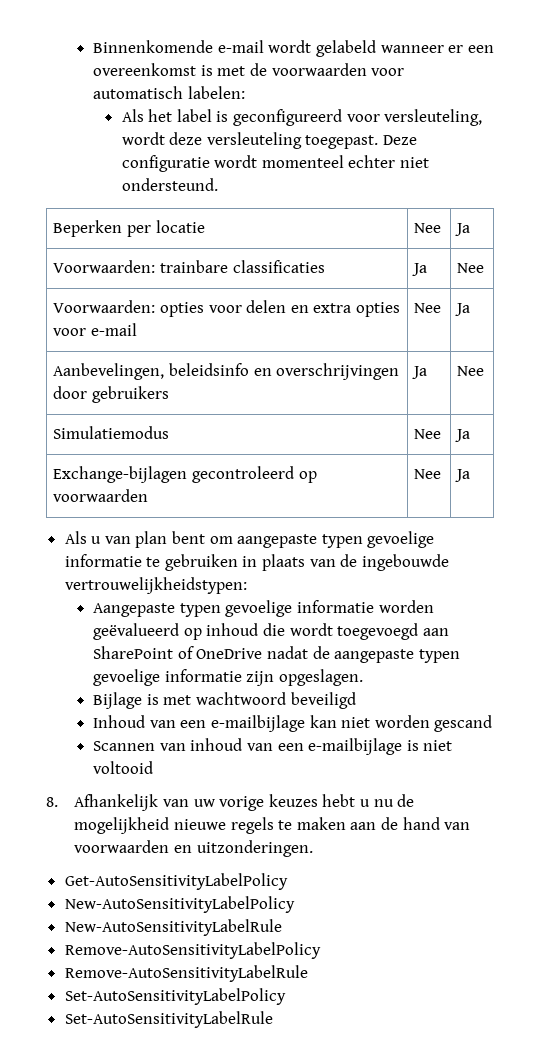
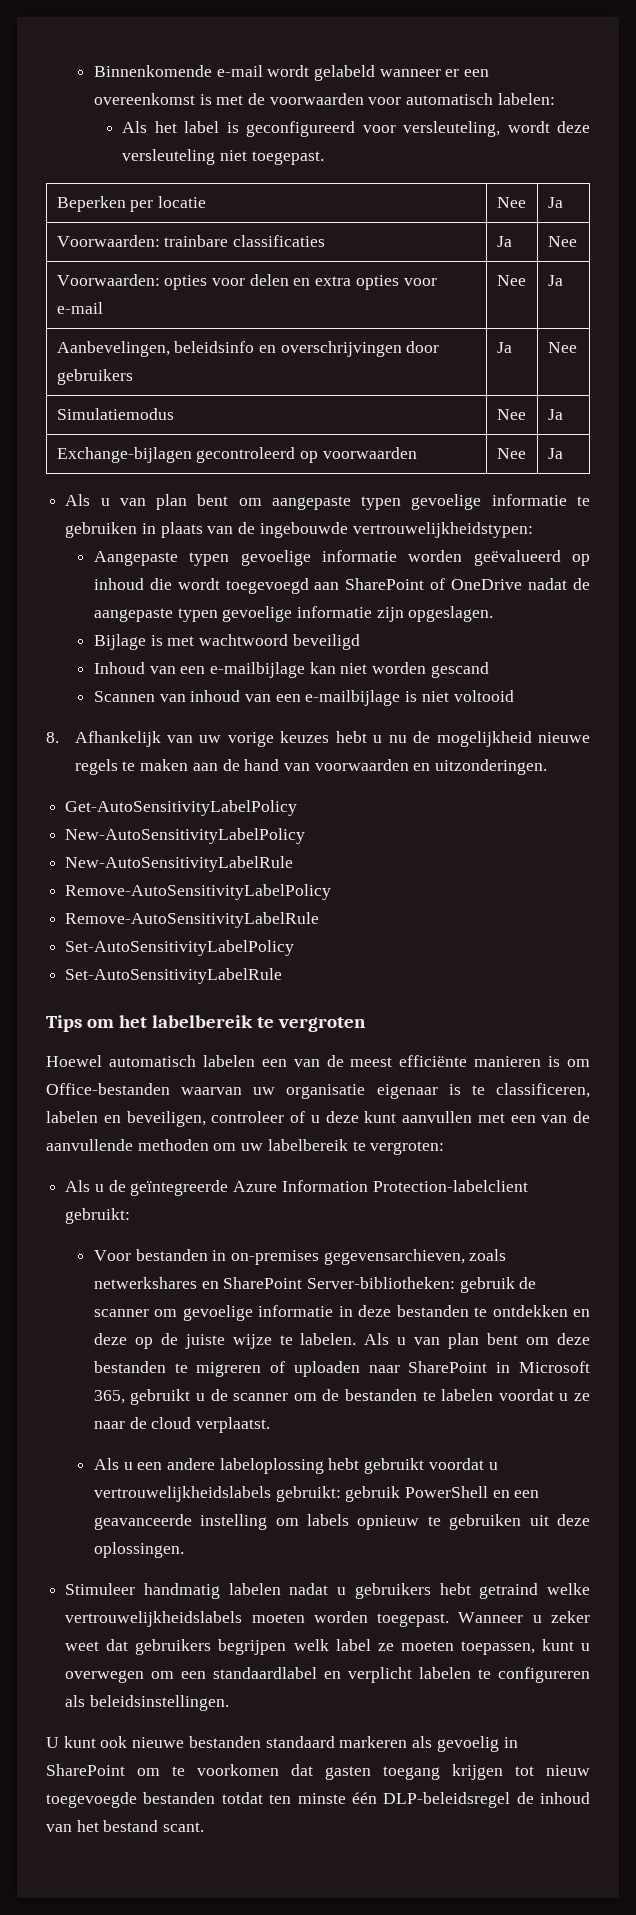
[305,135,417,149] [121,155,429,172] [121,178,218,191] toegepast. Deze configuratie wordt momenteel echter niet ondersteund. -> [220,150,324,165] niet toegepast.
(273, 1019) none -> [46,1015,366,1032] [46,1055,590,1067] [46,1083,591,1099] [46,1111,590,1127] [46,1139,445,1155] [65,1180,528,1196] [65,1208,131,1224] [93,1249,507,1265] [93,1277,537,1293] [93,1305,590,1321] [93,1333,590,1349] [93,1361,591,1377] [93,1389,591,1405] [93,1417,271,1433] [93,1458,498,1474] [93,1486,540,1502] [93,1514,591,1530] [93,1542,184,1558] [65,1583,590,1599] [65,1611,590,1627] [65,1639,590,1655] [65,1667,590,1683] [65,1695,229,1711] [46,1736,518,1752] [46,1764,590,1780] [46,1792,590,1808] [46,1820,205,1832] // Tips om het labelbereik te vergroten // Hoewel automatisch labelen een van de meest efficiënte manieren is om Office-bestanden waarvan uw organisatie eigenaar is te classificeren, labelen en beveiligen, controleer of u deze kunt aanvullen met een van de aanvullende methoden om uw labelbereik te vergroten: // Als u de geïntegreerde Azure Information Protection-labelclient gebruikt: // Voor bestanden in on-premises gegevensarchieven, zoals netwerkshares en SharePoint Server-bibliotheken: gebruik de scanner om gevoelige informatie in deze bestanden te ontdekken en deze op de juiste wijze te labelen. Als u van plan bent om deze bestanden te migreren of uploaden naar SharePoint in Microsoft 365, gebruikt u de scanner om de bestanden te labelen voordat u ze naar de cloud verplaatst. // Als u een andere labeloplossing hebt gebruikt voordat u vertrouwelijkheidslabels gebruikt: gebruik PowerShell en een geavanceerde instelling om labels opnieuw te gebruiken uit deze oplossingen. // Stimuleer handmatig labelen nadat u gebruikers hebt getraind welke vertrouwelijkheidslabels moeten worden toegepast. Wanneer u zeker weet dat gebruikers begrijpen welk label ze moeten toepassen, kunt u overwegen om een standaardlabel en verplicht labelen te configureren als beleidsinstellingen. // U kunt ook nieuwe bestanden standaard markeren als gevoelig in SharePoint om te voorkomen dat gasten toegang krijgen tot nieuw toegevoegde bestanden totdat ten minste één DLP-beleidsregel de inhoud van het bestand scant.

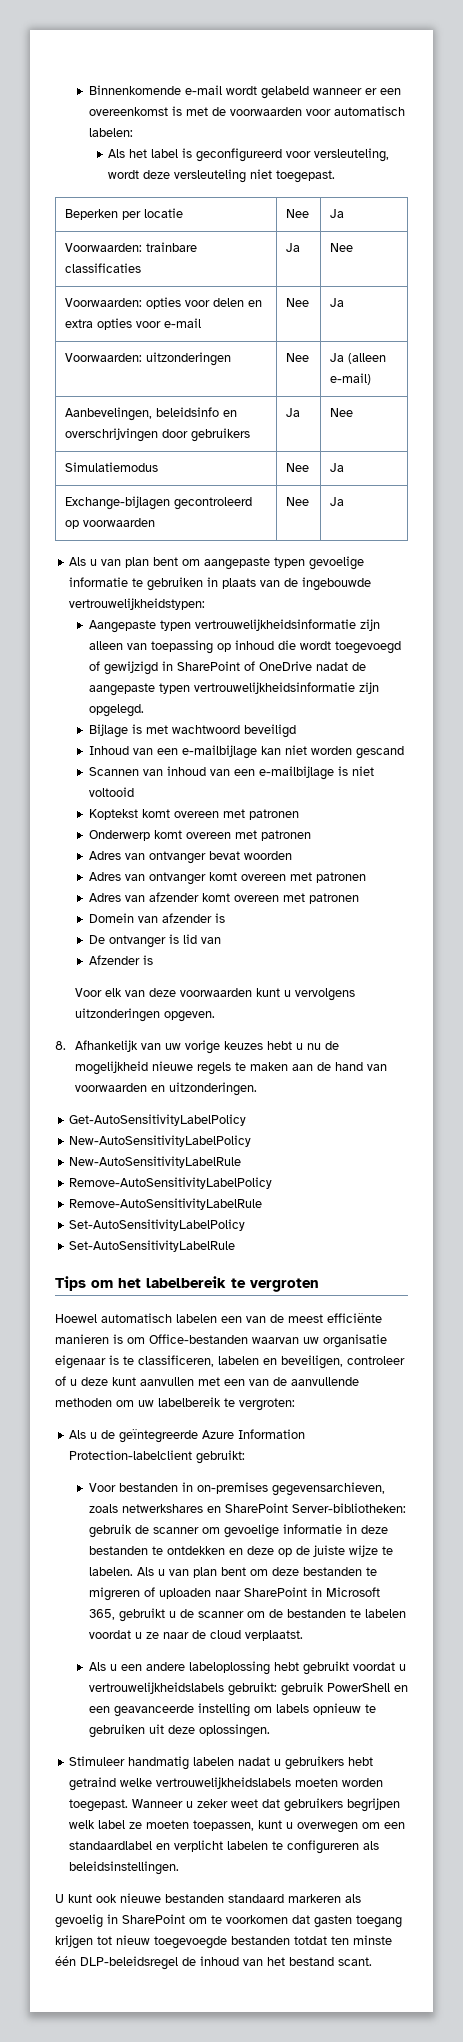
(563, 280) none -> [65,352,232,366] [286,353,310,362] [330,353,387,364] [330,373,372,385] // Voorwaarden: uitzonderingen | Nee | Ja (alleen e-mail)
[240,550,561,566] gevoelige informatie worden geëvalueerd -> [194,619,380,631] [88,640,213,654] vertrouwelijkheidsinformatie zijn alleen van toepassing
[314,582,340,590] aan -> [88,661,173,675] of gewijzigd in
[222,606,494,622] gevoelige informatie zijn opgeslagen. -> [193,682,379,694] [88,704,144,717] vertrouwelijkheidsinformatie zijn opgelegd.
(514, 696) none -> [88,809,299,820] [88,830,311,841] [88,851,292,864] [88,872,366,885] [88,892,359,904] [88,913,225,923] [88,934,221,948] [88,955,153,965] [74,988,355,1001] [74,1008,215,1022] // Koptekst komt overeen met patronen // Onderwerp komt overeen met patronen // Adres van ontvanger bevat woorden // Adres van ontvanger komt overeen met patronen // Adres van afzender komt overeen met patronen // Domein van afzender is // De ontvanger is lid van // Afzender is // Voor elk van deze voorwaarden kunt u vervolgens uitzonderingen opgeven.

